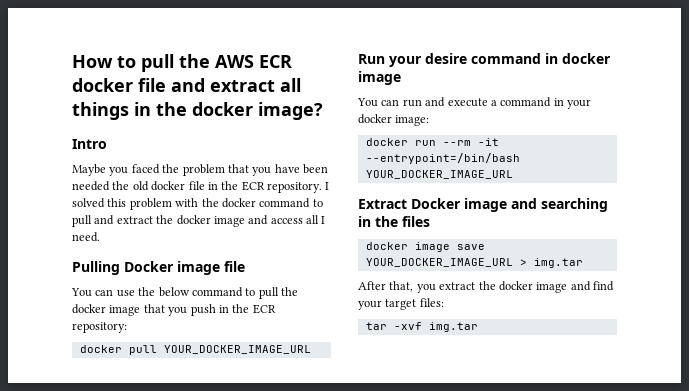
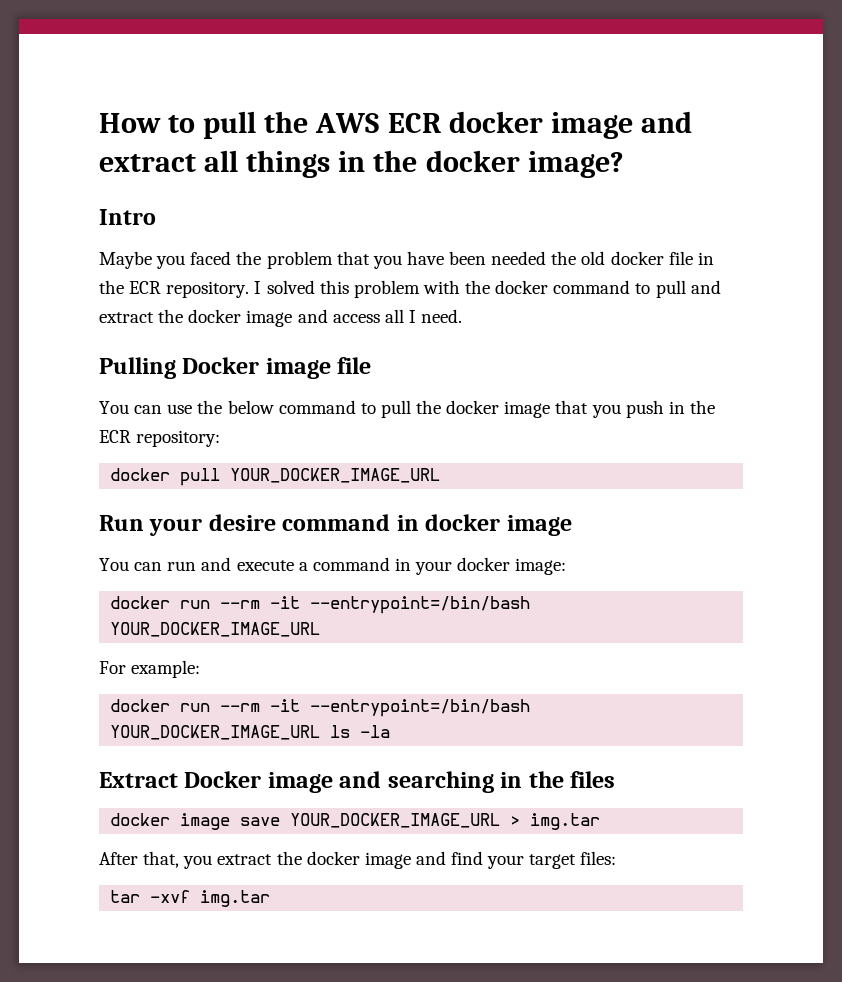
[138,78,166,92] file -> [550,112,633,139] image
(513, 174) none -> [99,660,201,678] [110,699,531,717] [110,725,391,740] // For example: // docker run --rm -it --entrypoint=/bin/bash YOUR_DOCKER_IMAGE_URL ls -la

